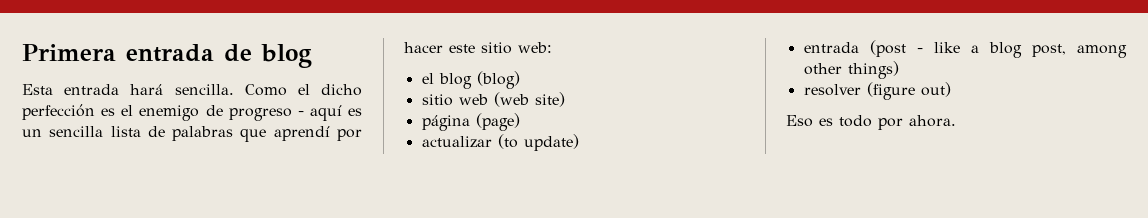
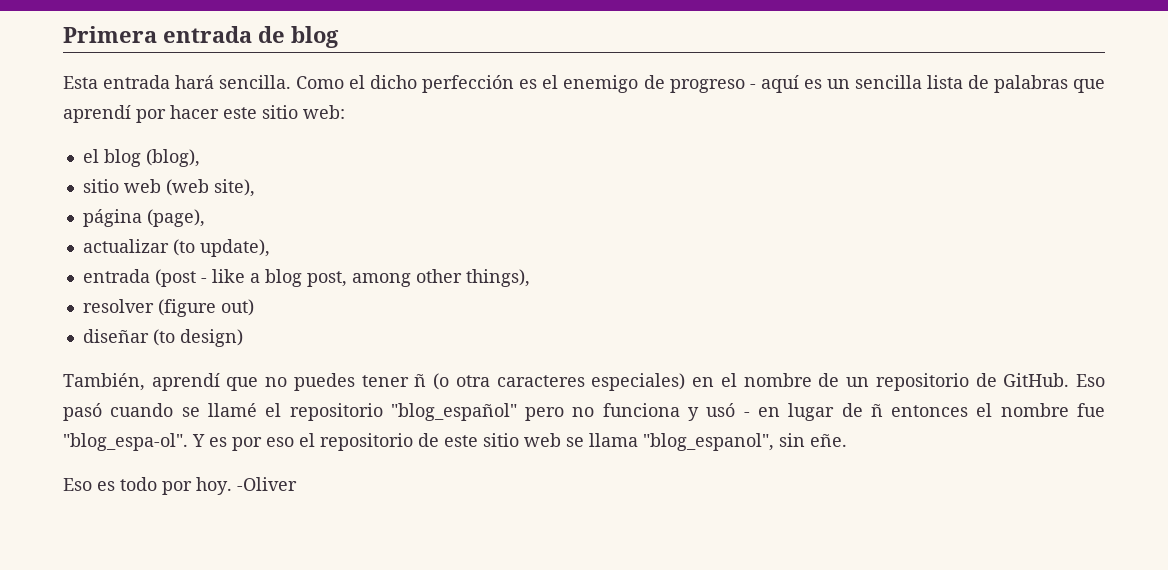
[476,71,520,89] (blog) -> [145,149,200,167] (blog),
[534,92,565,107] site) -> [213,179,255,197] site),
[475,113,520,131] (page) -> [146,209,205,227] (page),
[523,134,579,151] update) -> [199,239,270,257] update),
[847,61,899,79] things) -> [465,269,530,287] things),
(951, 89) none -> [82,329,243,347] [63,373,1105,391] [63,403,1105,421] [63,433,847,451] // diseñar (to design) // También, aprendí que no puedes tener ñ (o otra caracteres especiales) en el nombre de un repositorio de GitHub. Eso pasó cuando se llamé el repositorio "blog_español" pero no funciona y usó - en lugar de ñ entonces el nombre fue "blog_espa-ol". Y es por eso el repositorio de este sitio web se llama "blog_espanol", sin eñe.
[909,115,956,127] ahora. -> [196,477,297,495] hoy. -Oliver

